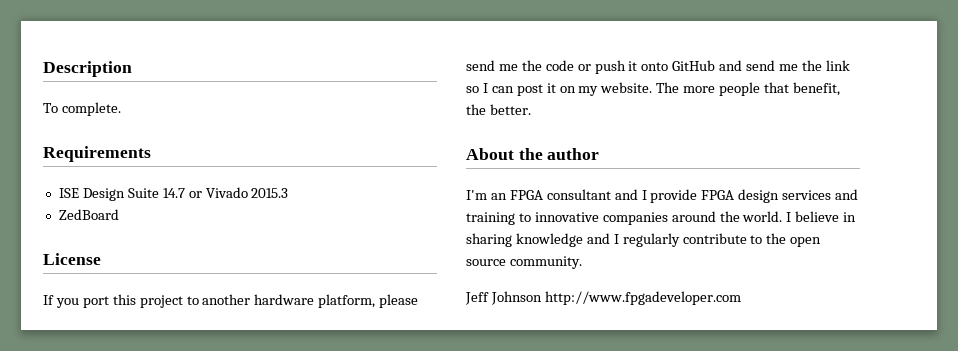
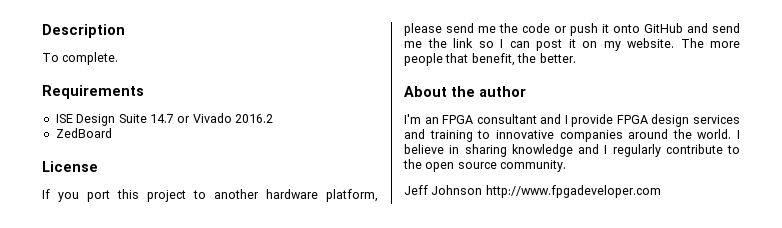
[251,188,289,198] 2015.3 -> [235,114,273,123] 2016.2

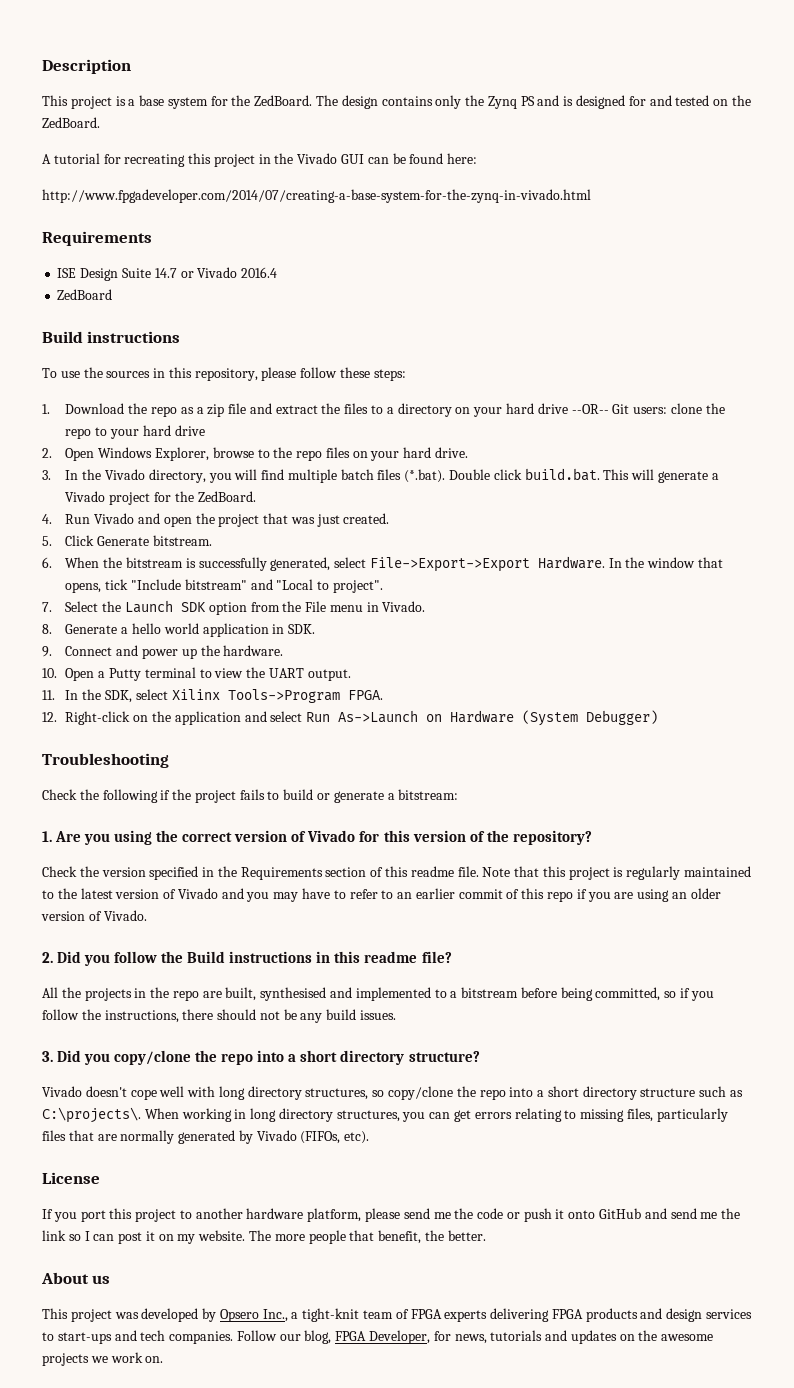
[42,52,119,65] To complete. -> [42,95,751,109] [42,117,100,128] [42,153,478,167] [42,189,591,203] This project is a base system for the ZedBoard. The design contains only the Zynq PS and is designed for and tested on the ZedBoard. // A tutorial for recreating this project in the Vivado GUI can be found here: // http://www.fpgadeveloper.com/2014/07/creating-a-base-system-for-the-zynq-in-vivado.html
[235,114,273,123] 2016.2 -> [241,267,278,278] 2016.4
(112, 133) none -> [42,331,181,343] [42,367,406,381] [42,403,725,417] [65,425,205,439] [42,447,469,461] [42,468,719,483] [65,491,256,505] [42,513,390,527] [42,535,213,546] [42,556,724,572] [65,579,383,593] [42,600,426,615] [42,623,316,637] [42,645,284,659] [42,667,351,681] [42,689,383,703] [42,710,659,726] [42,753,169,768] [42,789,459,803] [42,830,592,845] [42,866,752,880] [42,888,721,902] [41,910,147,921] [42,951,452,966] [42,987,714,1001] [42,1009,397,1023] [42,1050,480,1065] [42,1086,744,1100] [42,1107,728,1123] [42,1130,370,1144] // Build instructions // To use the sources in this repository, please follow these steps: // 1. Download the repo as a zip file and extract the files to a directory on your hard drive --OR-- Git users: clone the repo to your hard drive // 2. Open Windows Explorer, browse to the repo files on your hard drive. // 3. In the Vivado directory, you will find multiple batch files (*.bat). Double click build.bat. This will generate a Vivado project for the ZedBoard. // 4. Run Vivado and open the project that was just created. // 5. Click Generate bitstream. // 6. When the bitstream is successfully generated, select File->Export->Export Hardware. In the window that opens, tick "Include bitstream" and "Local to project". // 7. Select the Launch SDK option from the File menu in Vivado. // 8. Generate a hello world application in SDK. // 9. Connect and power up the hardware. // 10. Open a Putty terminal to view the UART output. // 11. In the SDK, select Xilinx Tools->Program FPGA. // 12. Right-click on the application and select Run As->Launch on Hardware (System Debugger) // Troubleshooting // Check the following if the project fails to build or generate a bitstream: // 1. Are you using the correct version of Vivado for this version of the repository? // Check the version specified in the Requirements section of this readme file. Note that this project is regularly maintained to the latest version of Vivado and you may have to refer to an earlier commit of this repo if you are using an older version of Vivado. // 2. Did you follow the Build instructions in this readme file? // All the projects in the repo are built, synthesised and implemented to a bitstream before being committed, so if you follow the instructions, there should not be any build issues. // 3. Did you copy/clone the repo into a short directory structure? // Vivado doesn't cope well with long directory structures, so copy/clone the repo into a short directory structure such as C:\projects\. When working in long directory structures, you can get errors relating to missing files, particularly files that are normally generated by Vivado (FIFOs, etc).
[451,86,526,97] [404,114,740,127] [404,129,740,142] [404,144,740,157] [403,159,567,172] [404,185,661,198] the author // I'm an FPGA consultant and I provide FPGA design services and training to innovative companies around the world. I believe in sharing knowledge and I regularly contribute to the open source community. // Jeff Johnson http://www.fpgadeveloper.com -> [92,1275,111,1284] [42,1308,753,1322] [42,1330,714,1344] [42,1352,164,1366] us // This project was developed by Opsero Inc., a tight-knit team of FPGA experts delivering FPGA products and design services to start-ups and tech companies. Follow our blog, FPGA Developer, for news, tutorials and updates on the awesome projects we work on.

